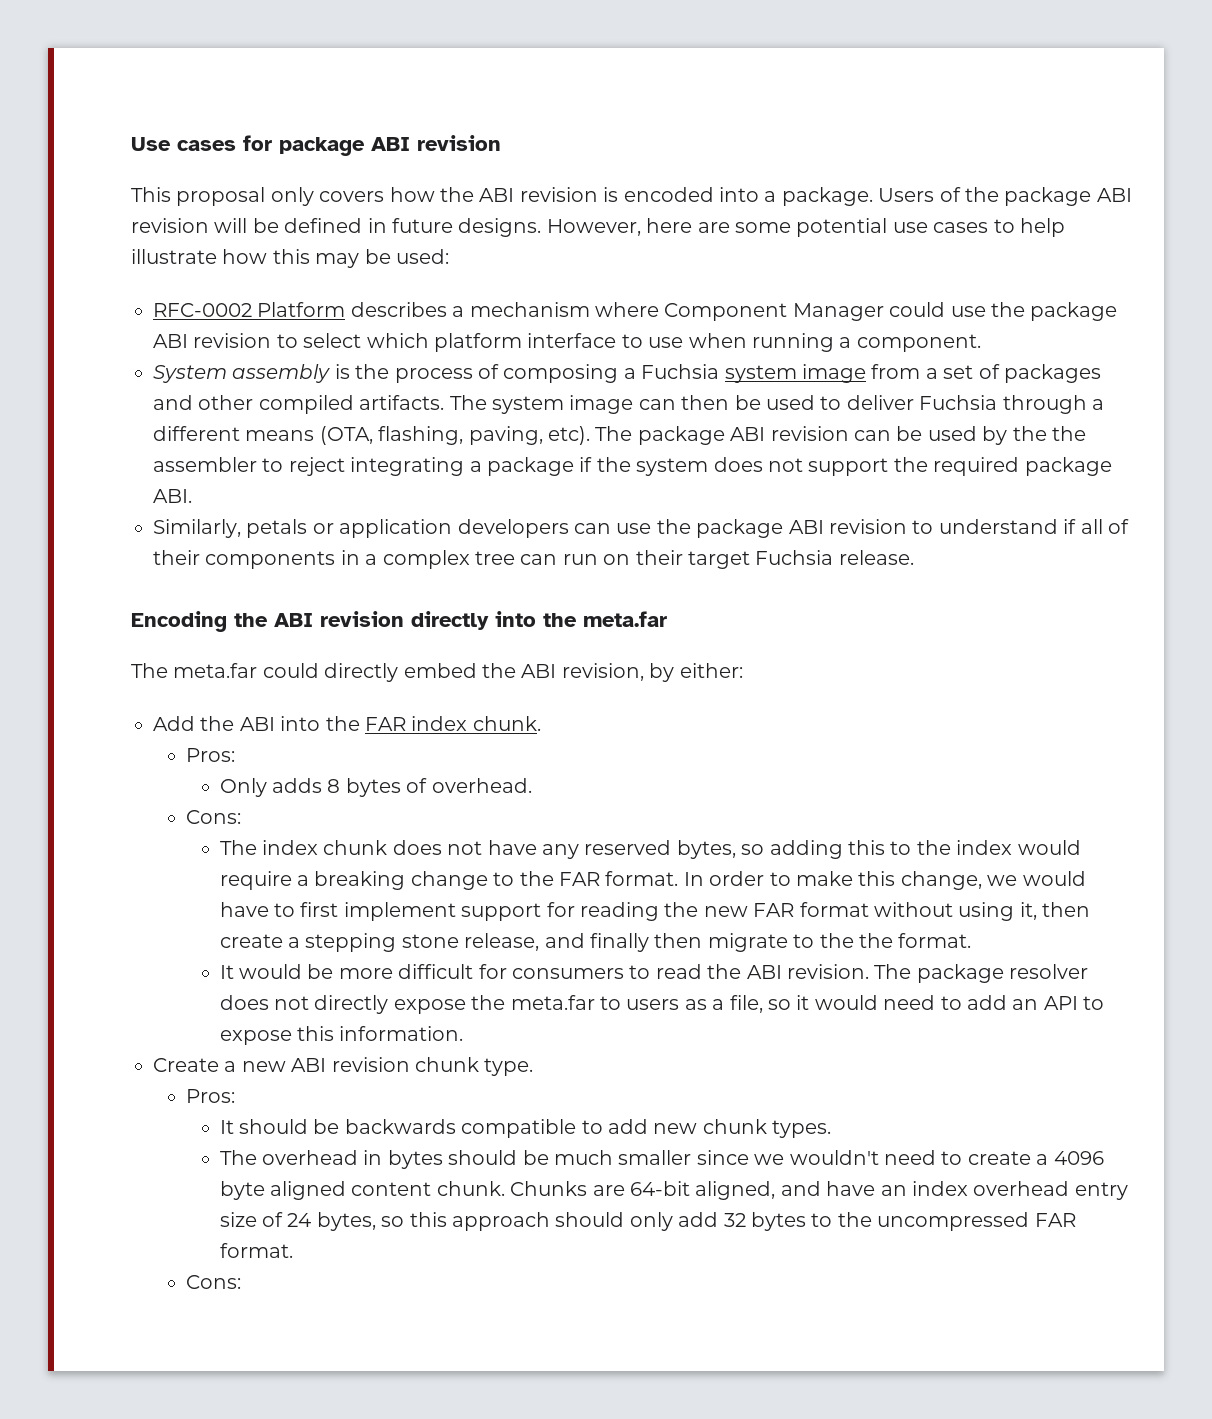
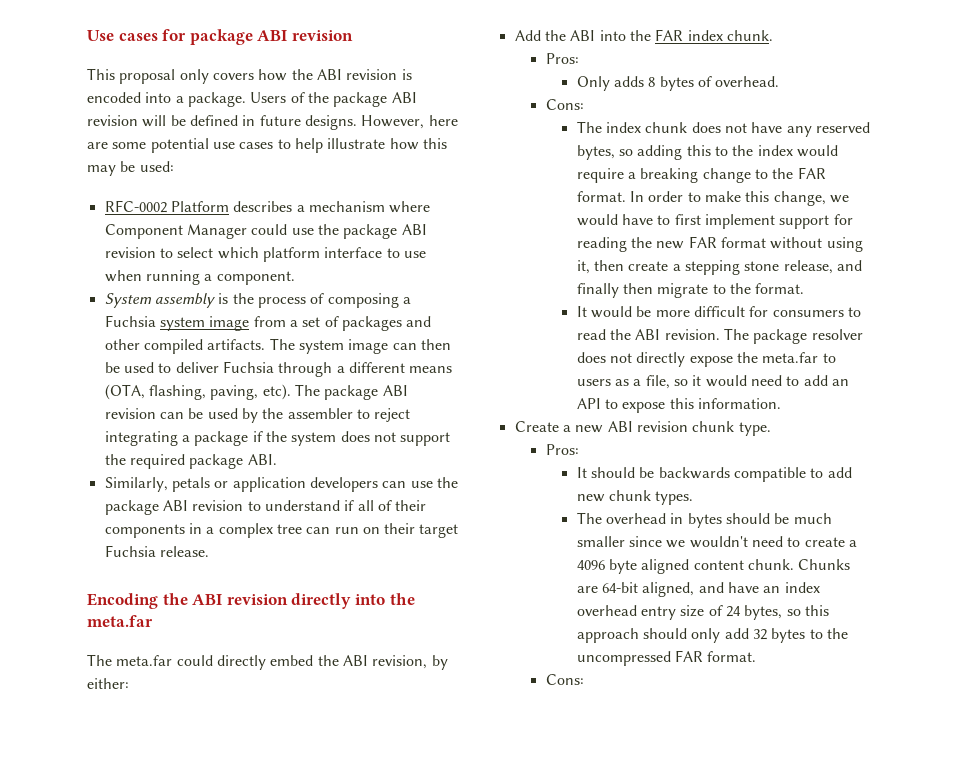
[1051,426,1086,441] the -> (284, 413) none
[859,933,894,948] the -> (752, 288) none

